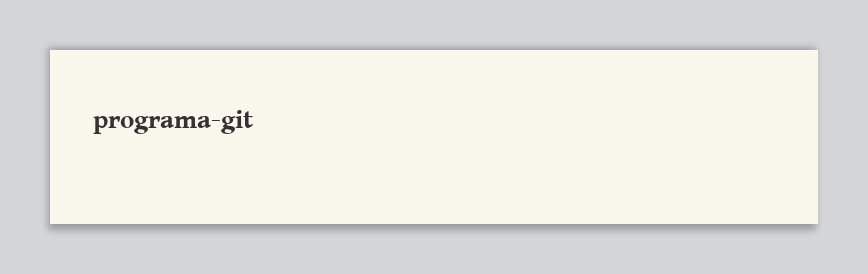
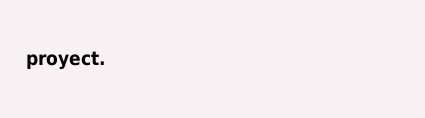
[93,110,253,134] programa-git -> [26,51,106,70] proyect.

